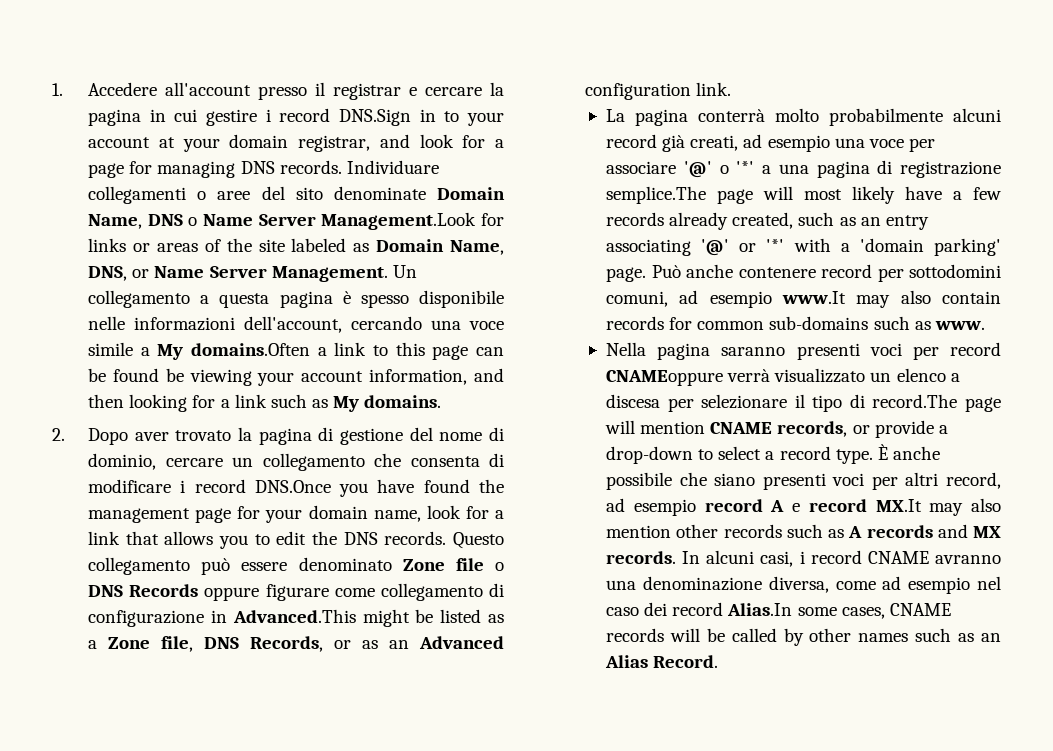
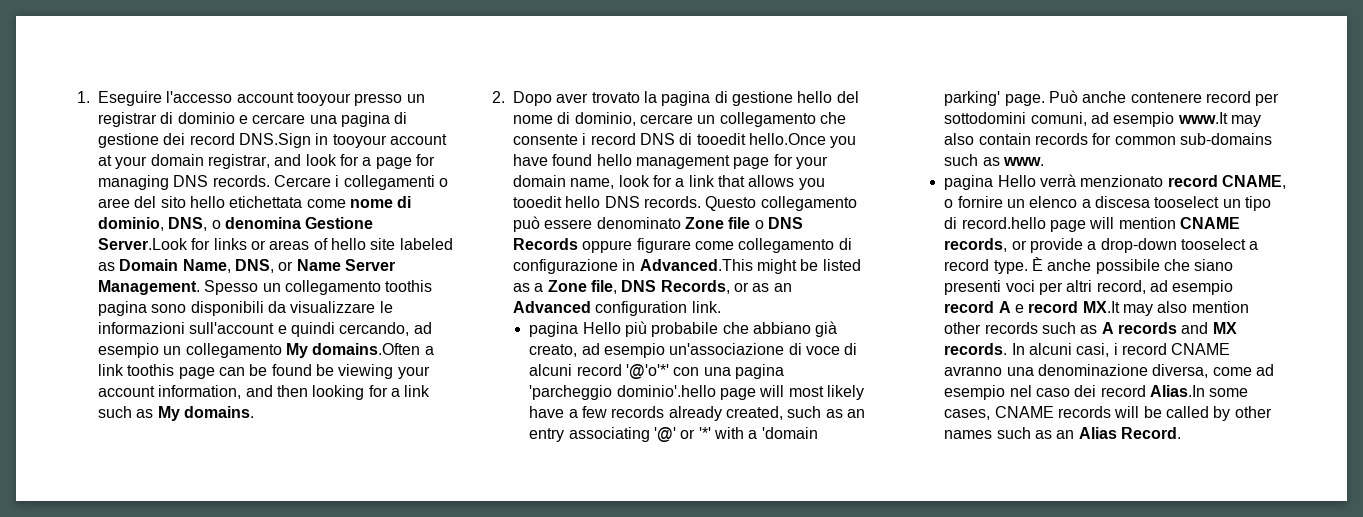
[88,82,504,100] [88,109,271,126] Accedere all'account presso il registrar e cercare la pagina in cui gestire i -> [98,91,425,106] [98,112,408,127] [98,133,186,148] Eseguire l'accesso account tooyour presso un registrar di dominio e cercare una pagina di gestione dei
[444,111,504,126] to your -> [332,134,387,148] tooyour
[346,160,439,174] Individuare -> [273,175,340,187] Cercare i
[333,186,506,200] [88,212,477,230] denominate Domain Name, DNS o Name Server Management.Look -> [189,196,412,208] [98,217,374,231] [98,238,188,250] hello etichettata come nome di dominio, DNS, o denomina Gestione Server.Look
[226,238,252,252] the -> [330,238,366,250] hello
[392,265,417,278] [88,290,504,308] [88,316,504,333] [88,342,150,356] Un collegamento a questa pagina è spesso disponibile nelle informazioni dell'account, cercando una voce simile a -> [204,280,433,295] [98,301,393,316] [98,322,432,337] [98,343,282,358] Spesso un collegamento toothis pagina sono disponibili da visualizzare le informazioni sull'account e quindi cercando, ad esempio un collegamento
[373,342,425,356] to this -> [127,364,175,376] toothis
(404, 436) none -> [797,91,833,103] hello
[410,453,504,467] [88,479,331,493] consenta di modificare i record DNS.Once -> [513,133,826,145] consente i record DNS di tooedit hello.Once
[478,479,504,493] the -> [596,154,632,166] hello
[254,531,338,545] to edit the -> [513,196,601,208] tooedit hello
[606,108,1001,126] [606,134,935,152] [606,160,1001,178] [606,186,707,204] La pagina conterrà molto probabilmente alcuni record già creati, ad esempio una voce per associare '@' o '*' a una pagina di registrazione semplice.The -> [529,321,838,337] [529,343,858,358] [529,364,784,379] [529,385,716,400] pagina Hello più probabile che abbiano già creato, ad esempio un'associazione di voce di alcuni record '@'o'*' con una pagina 'parcheggio dominio'.hello
[606,342,1001,360] [606,368,866,386] Nella pagina saranno presenti voci per record CNAMEoppure verrà visualizzato -> [944,174,1286,190] [944,196,1003,208] pagina Hello verrà menzionato record CNAME, o fornire
[667,394,805,412] per selezionare il -> [1154,196,1241,208] tooselect un
[872,394,958,408] record.The -> [961,217,1046,229] record.hello
[698,446,762,460] to select -> [1180,238,1246,250] tooselect

